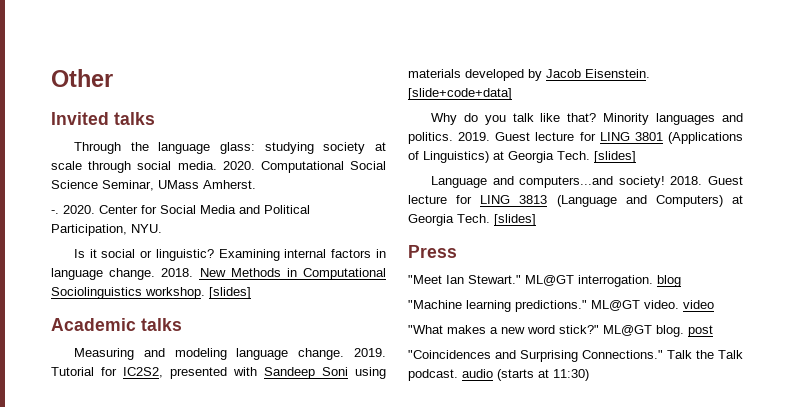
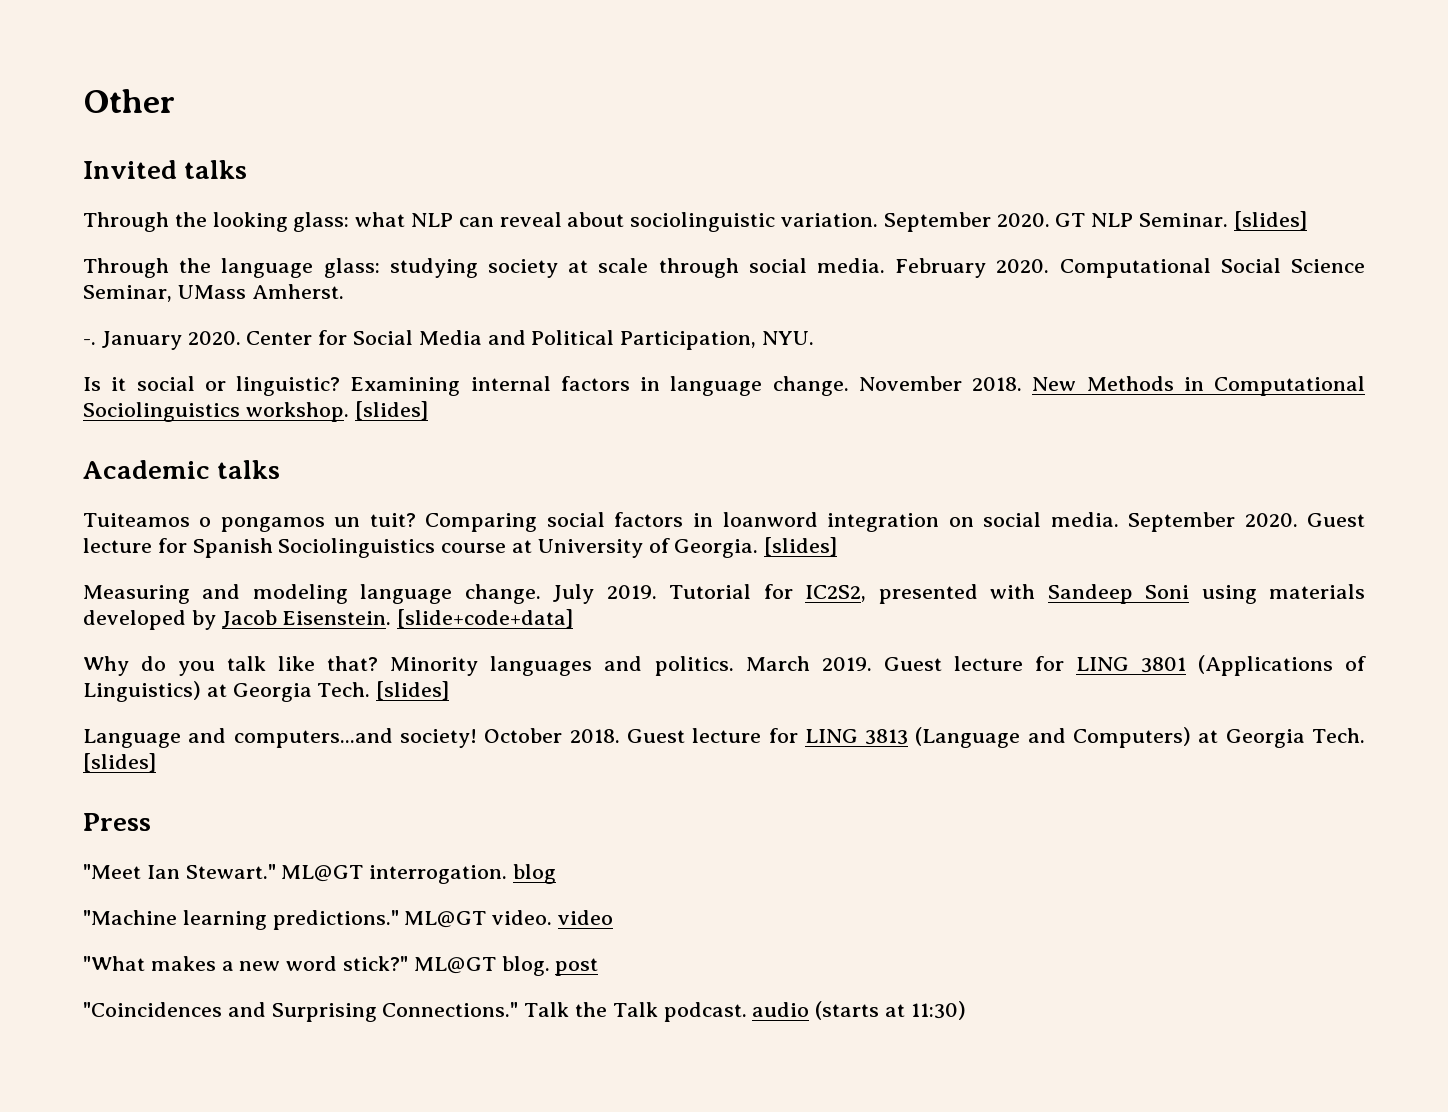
(155, 118) none -> [83,211,1307,232] // Through the looking glass: what NLP can reveal about sociolinguistic variation. September 2020. GT NLP Seminar. [slides]
(217, 165) none -> [895,258,987,278] February
(59, 212) none -> [101,331,182,350] January
(156, 274) none -> [858,376,962,391] November
(182, 324) none -> [83,512,1365,532] [83,537,838,558] // Tuiteamos o pongamos un tuit? Comparing social factors in loanword integration on social media. September 2020. Guest lecture for Spanish Sociolinguistics course at University of Georgia. [slides]
(345, 354) none -> [553,584,595,604] July
(453, 138) none -> [745,656,810,671] March
(665, 182) none -> [484,728,563,743] October

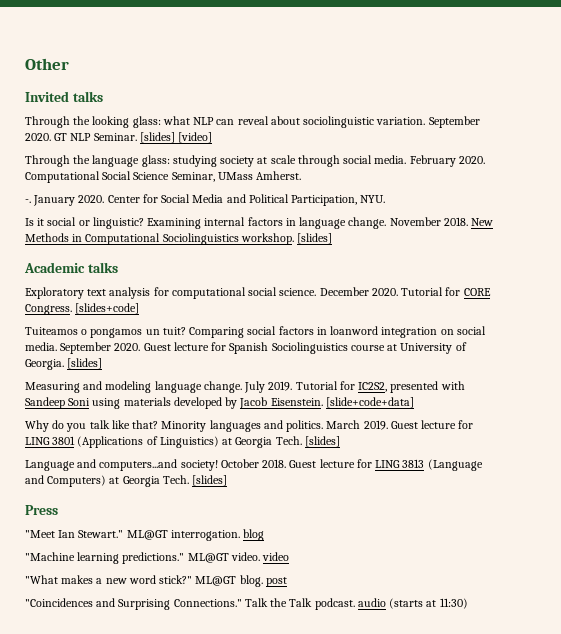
(1307, 220) none -> [178,132,213,143] [video]
(281, 469) none -> [25,287,491,299] [25,303,140,315] // Exploratory text analysis for computational social science. December 2020. Tutorial for CORE Congress. [slides+code]

